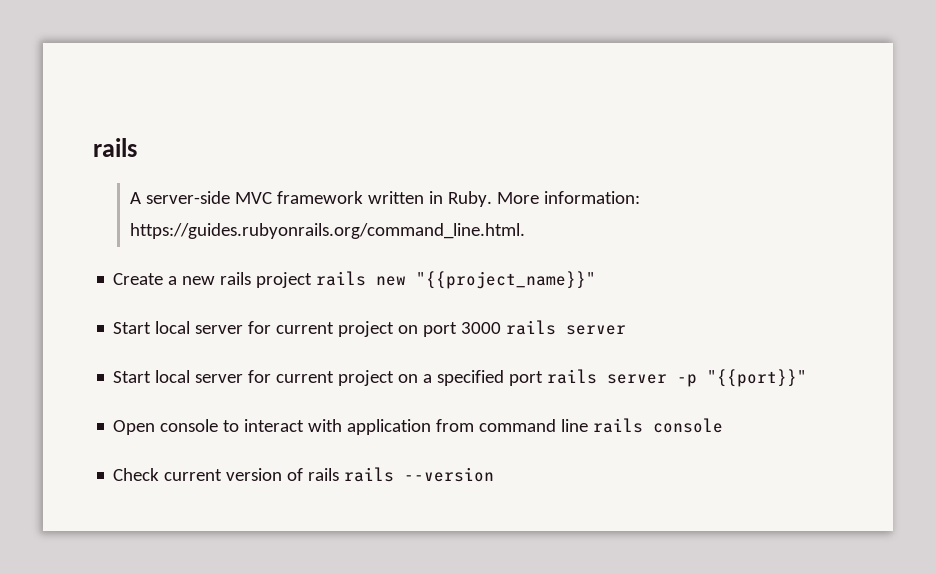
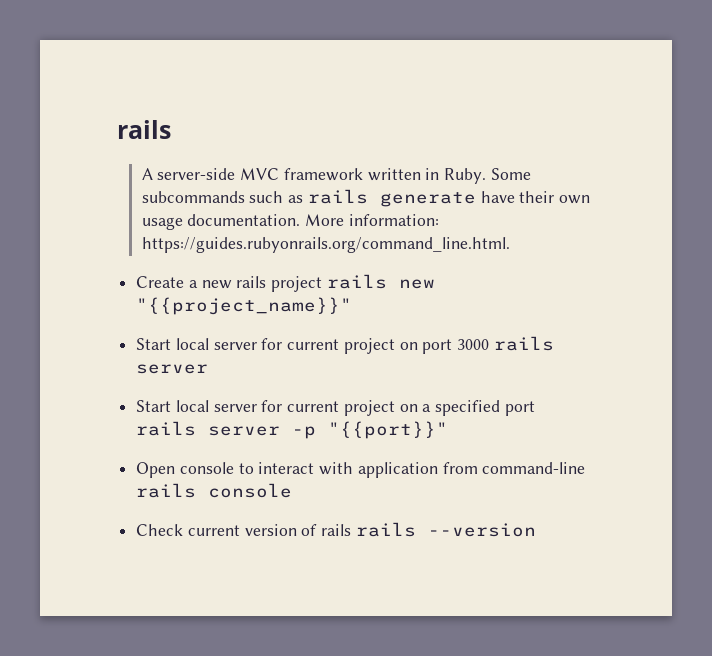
(492, 199) none -> [490,168,531,180] [141,189,590,207] [141,214,301,230] Some subcommands such as rails generate have their own usage documentation.
[479,419,589,432] command line -> [482,462,586,474] command-line

